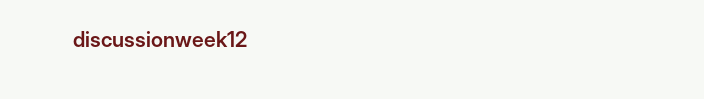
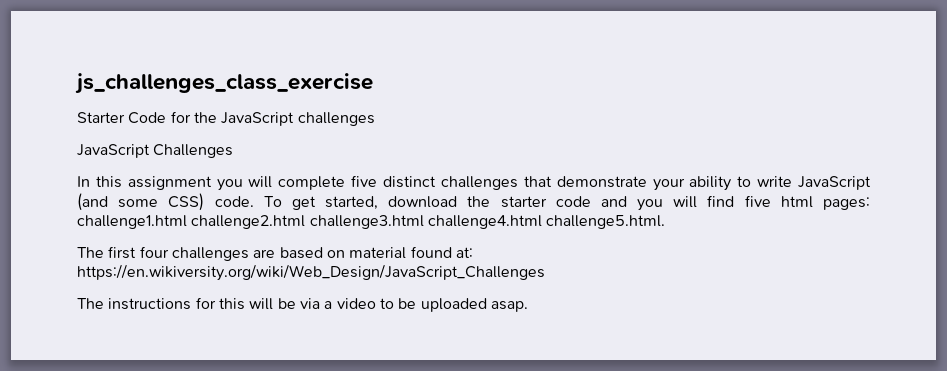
[73,31,247,47] discussionweek12 -> [75,73,373,94] [77,111,375,126] [77,144,234,158] [77,175,872,191] [77,193,870,211] [77,215,666,229] [77,246,473,261] [77,264,545,281] [77,297,528,312] js_challenges_class_exercise // Starter Code for the JavaScript challenges // JavaScript Challenges // In this assignment you will complete five distinct challenges that demonstrate your ability to write JavaScript (and some CSS) code. To get started, download the starter code and you will find five html pages: challenge1.html challenge2.html challenge3.html challenge4.html challenge5.html. // The first four challenges are based on material found at: https://en.wikiversity.org/wiki/Web_Design/JavaScript_Challenges // The instructions for this will be via a video to be uploaded asap.

